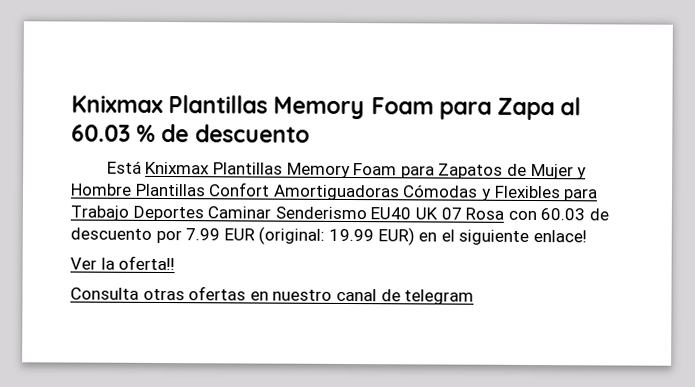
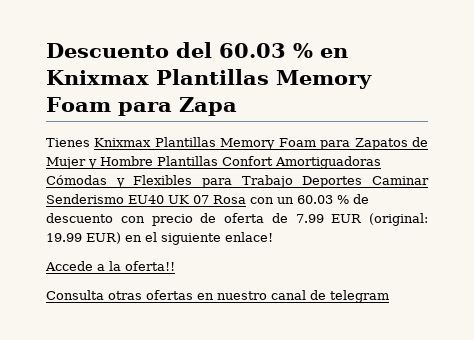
(71, 104) none -> [46,42,348,58] Descuento del 60.03 % en
[560,97,582,116] [71,123,310,143] [106,160,142,174] al 60.03 % de descuento // Está -> [46,138,90,147] // Tienes
[540,208,609,221] [70,227,182,244] 60.03 de descuento por -> [277,194,369,204] [46,213,288,226] un 60.03 % de descuento con precio de oferta de
[70,257,97,270] Ver -> [45,261,105,271] Accede a

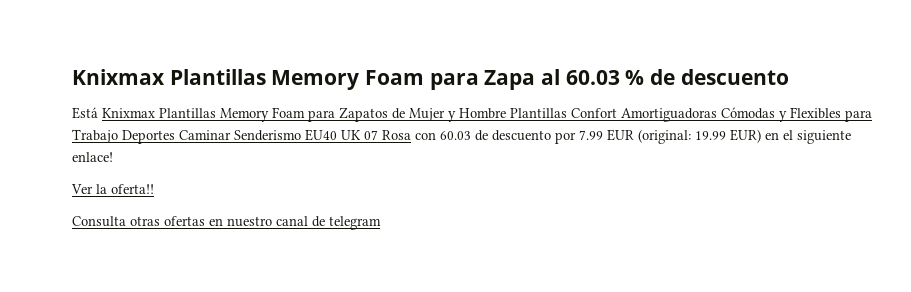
[46,42,348,58] Descuento del 60.03 % en -> (72, 77) none
[46,138,90,147] // Tienes -> [541,69,789,85] [72,107,98,119] al 60.03 % de descuento // Está
[277,194,369,204] [46,213,288,226] un 60.03 % de descuento con precio de oferta de -> [440,130,576,144] 60.03 de descuento por
[45,261,105,271] Accede a -> [71,184,93,194] Ver

